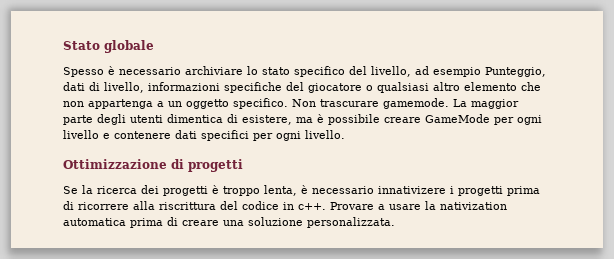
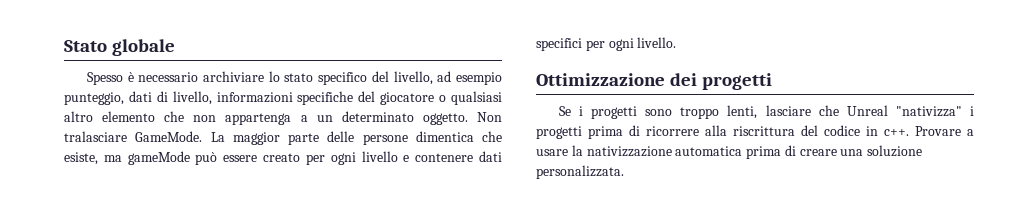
[485,67,546,77] Punteggio, -> [64,92,124,105] punteggio,
[186,98,519,109] [63,114,490,125] oggetto specifico. Non trascurare gamemode. La maggior parte degli utenti dimentica di esistere, ma è possibile creare GameMode -> [341,111,502,125] [64,131,502,145] [64,151,301,165] determinato oggetto. Non tralasciare GameMode. La maggior parte delle persone dimentica che esiste, ma gameMode può essere creato
[171,159,184,169] di -> [670,73,698,86] dei
[82,185,446,196] la ricerca dei progetti è troppo lenta, è necessario innativizere -> [578,105,962,119] i progetti sono troppo lenti, lasciare che Unreal "nativizza"
[440,202,507,210] nativization -> [586,146,672,157] nativizzazione

